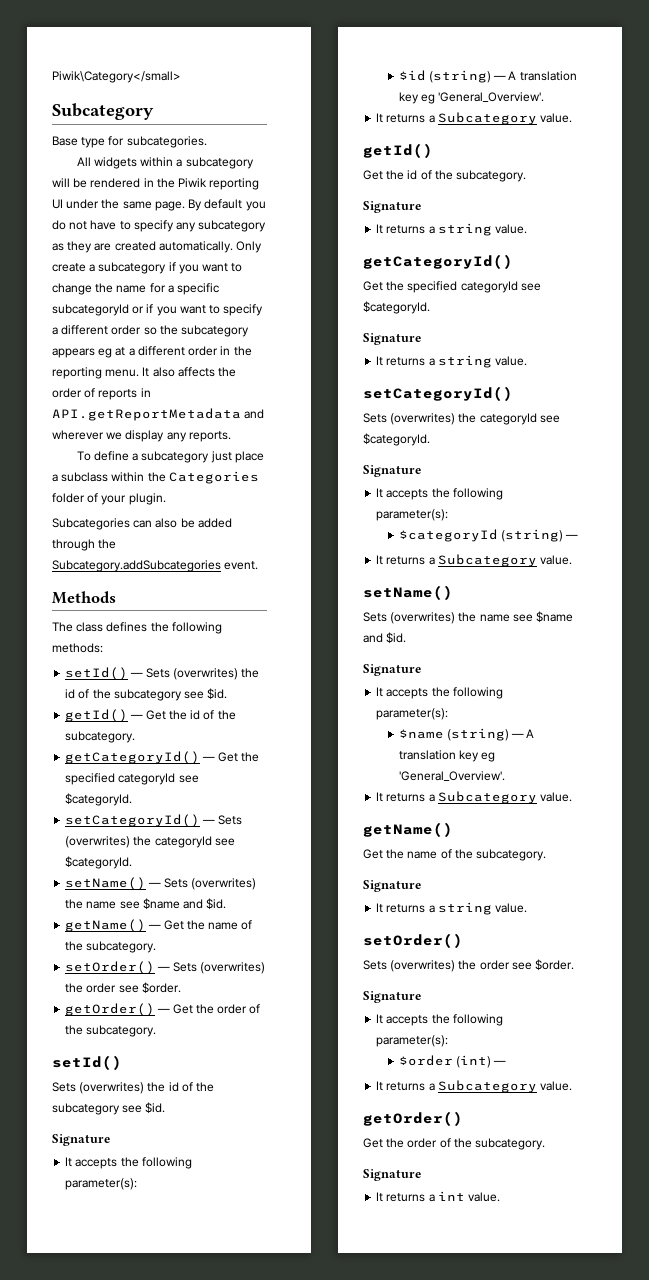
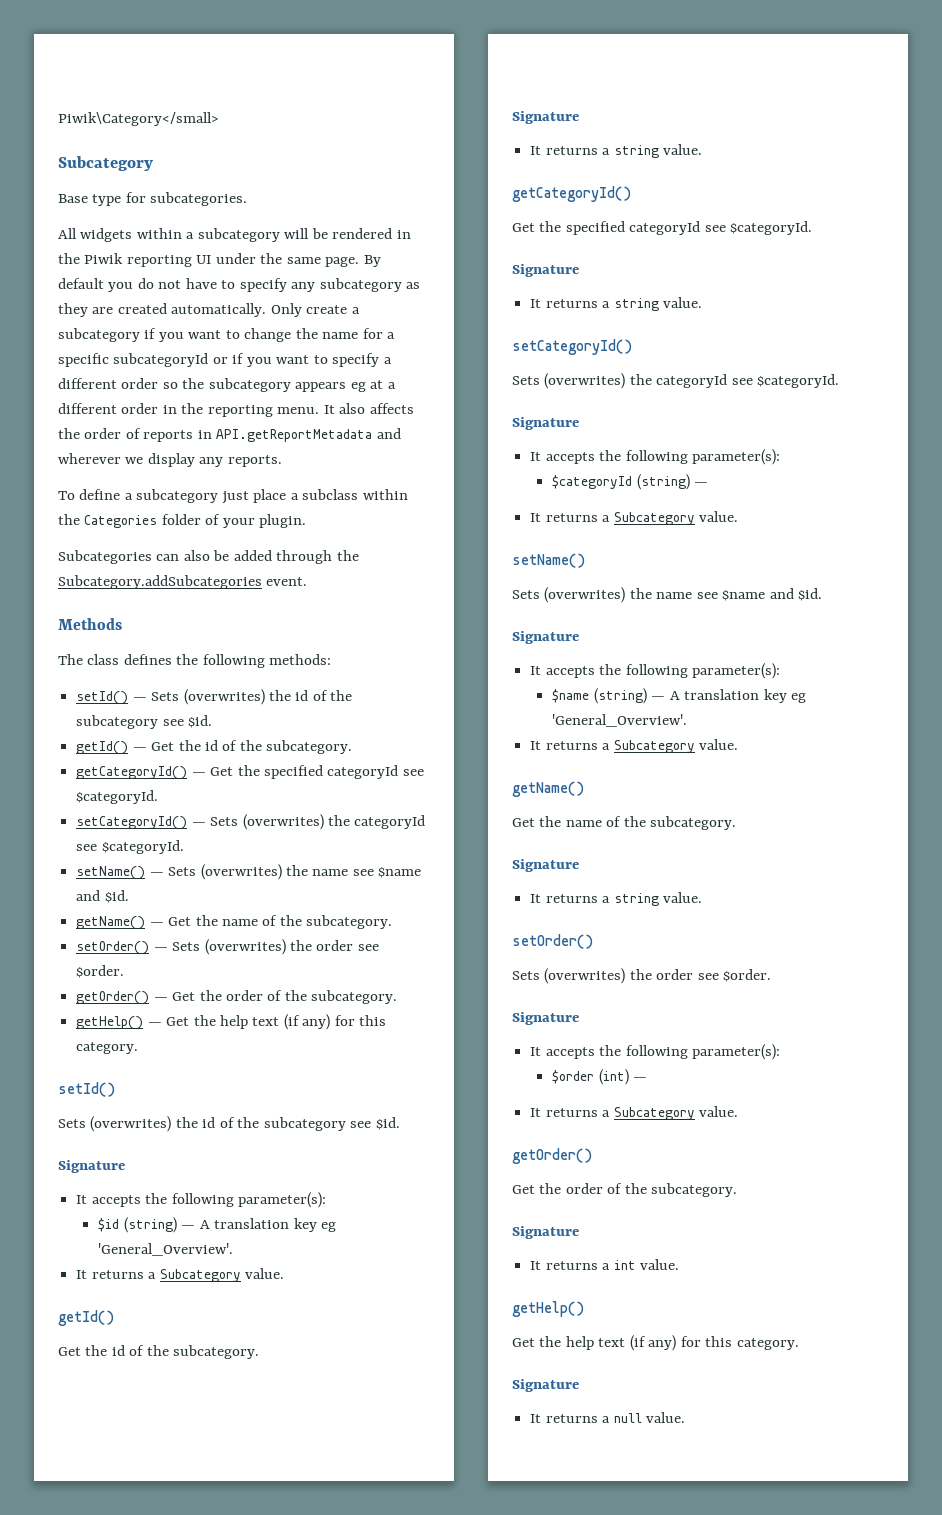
(157, 1031) none -> [76,1014,387,1030] [76,1042,139,1054] // getHelp() — Get the help text (if any) for this category.
(501, 1197) none -> [512,1301,584,1317] [512,1335,799,1351] [512,1379,579,1392] [530,1412,685,1423] // getHelp() // Get the help text (if any) for this category. // Signature // It returns a null value.

